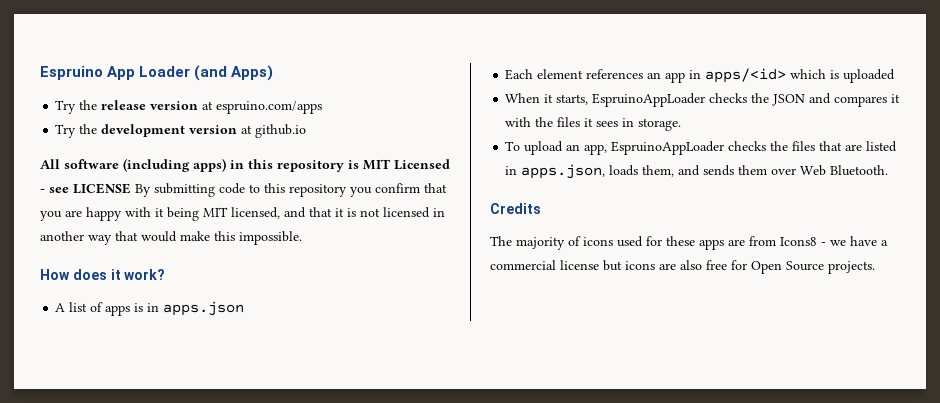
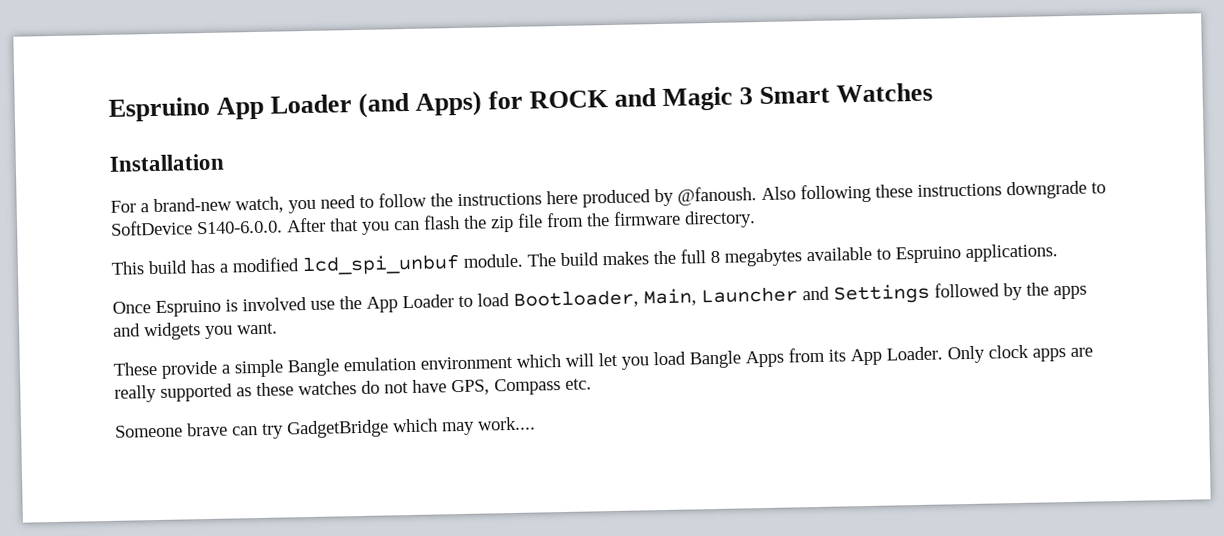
[55,100,323,114] [55,124,307,138] [40,158,450,172] [40,183,447,197] [40,207,445,221] [40,231,302,245] [40,269,166,280] [55,301,245,316] [505,68,896,83] [505,93,901,107] [505,117,682,131] [505,141,898,155] [505,164,889,179] [490,203,541,214] [490,236,888,250] [490,260,875,274] // Try the release version at espruino.com/apps // Try the development version at github.io // All software (including apps) in this repository is MIT Licensed - see LICENSE By submitting code to this repository you confirm that you are happy with it being MIT licensed, and that it is not licensed in another way that would make this impossible. // How does it work? // A list of apps is in apps.json // Each element references an app in apps/<id> which is uploaded // When it starts, EspruinoAppLoader checks the JSON and compares it with the files it sees in storage. // To upload an app, EspruinoAppLoader checks the files that are listed in apps.json, loads them, and sends them over Web Bluetooth. // Credits // The majority of icons used for these apps are from Icons8 - we have a commercial license but icons are also free for Open Source projects. -> [488,82,934,111] [109,153,224,172] [110,180,1106,214] [110,210,756,236] [111,243,1058,276] [112,282,1087,318] [113,322,278,341] [113,344,1093,379] [114,378,592,403] [115,416,536,439] for ROCK and Magic 3 Smart Watches // Installation // For a brand-new watch, you need to follow the instructions here produced by @fanoush. Also following these instructions downgrade to SoftDevice S140-6.0.0. After that you can flash the zip file from the firmware directory. // This build has a modified lcd_spi_unbuf module. The build makes the full 8 megabytes available to Espruino applications. // Once Espruino is involved use the App Loader to load Bootloader, Main, Launcher and Settings followed by the apps and widgets you want. // These provide a simple Bangle emulation environment which will let you load Bangle Apps from its App Loader. Only clock apps are really supported as these watches do not have GPS, Compass etc. // Someone brave can try GadgetBridge which may work....

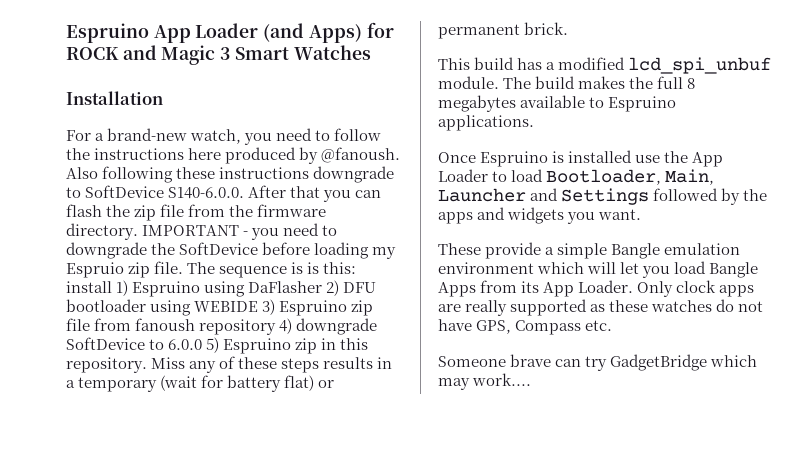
(756, 219) none -> [142,223,338,240] [66,242,397,259] [66,261,357,278] [66,280,377,297] [66,299,374,316] [66,318,378,335] [66,337,369,354] [66,356,393,373] [66,375,335,392] [438,22,569,39] IMPORTANT - you need to downgrade the SoftDevice before loading my Espruio zip file. The sequence is is this: install 1) Espruino using DaFlasher 2) DFU bootloader using WEBIDE 3) Espruino zip file from fanoush repository 4) downgrade SoftDevice to 6.0.0 5) Espruino zip in this repository. Miss any of these steps results in a temporary (wait for battery flat) or permanent brick.
[242,297,307,312] involved -> [568,150,633,163] installed

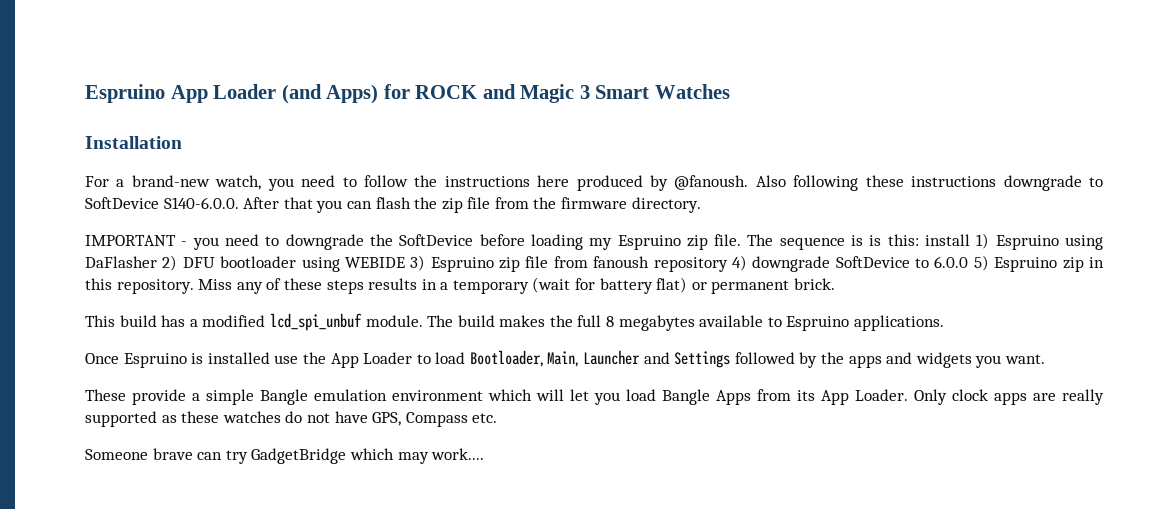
(138, 231) none -> (701, 205) //
[66,262,124,278] Espruio -> [617,235,681,250] Espruino

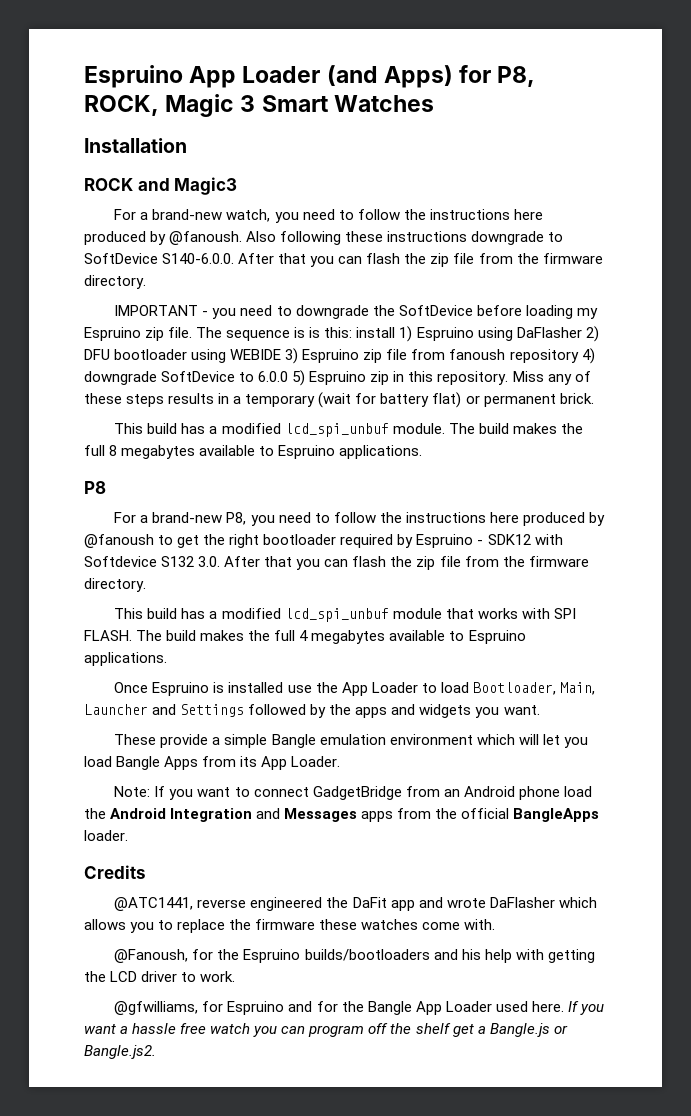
[415,84,516,99] ROCK and -> [497,66,536,87] [84,95,159,116] P8, ROCK,
(182, 142) none -> [84,177,238,195] // ROCK and Magic3
(945, 323) none -> [84,481,106,494] [114,512,605,526] [84,534,563,548] [84,556,589,570] [84,578,146,592] [114,608,576,622] [84,630,526,644] [84,652,167,666] // P8 // For a brand-new P8, you need to follow the instructions here produced by @fanoush to get the right bootloader required by Espruino - SDK12 with Softdevice S132 3.0. After that you can flash the zip file from the firmware directory. // This build has a modified lcd_spi_unbuf module that works with SPI FLASH. The build makes the full 4 megabytes available to Espruino applications.
[914,389,1104,405] [85,411,498,427] [85,448,485,464] Only clock apps are really supported as these watches do not have GPS, Compass etc. // Someone brave can try GadgetBridge which may work.... -> [114,786,592,800] [84,808,600,822] [84,830,128,841] [84,865,146,879] [114,897,597,911] [84,919,496,933] [114,949,595,963] [84,971,236,982] [114,1001,604,1015] [84,1023,568,1037] [84,1045,156,1059] // Note: If you want to connect GadgetBridge from an Android phone load the Android Integration and Messages apps from the official BangleApps loader. // Credits // @ATC1441, reverse engineered the DaFit app and wrote DaFlasher which allows you to replace the firmware these watches come with. // @Fanoush, for the Espruino builds/bootloaders and his help with getting the LCD driver to work. // @gfwilliams, for Espruino and for the Bangle App Loader used here. If you want a hassle free watch you can program off the shelf get a Bangle.js or Bangle.js2.

